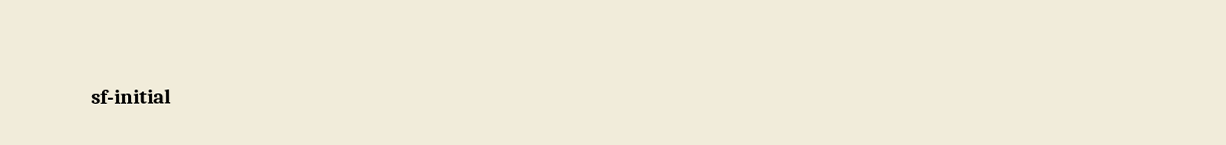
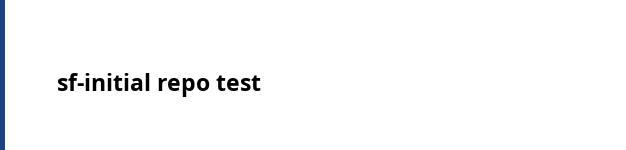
(172, 96) none -> [157,75,262,97] repo test

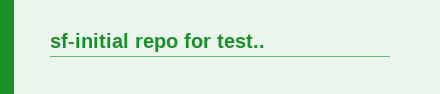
[216,75,262,91] test -> [184,33,265,48] for test..

